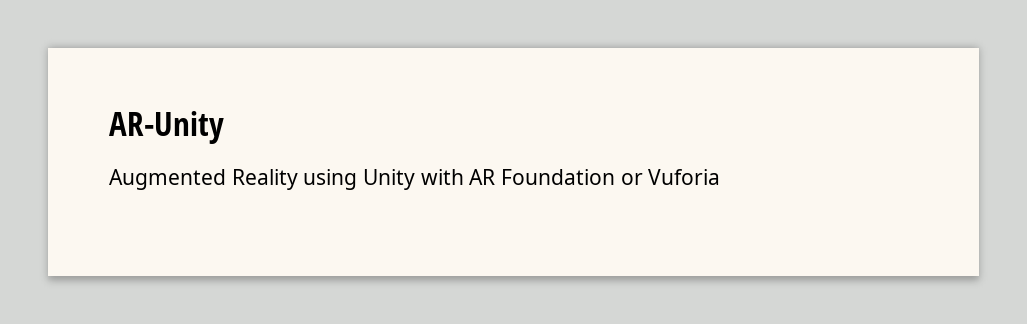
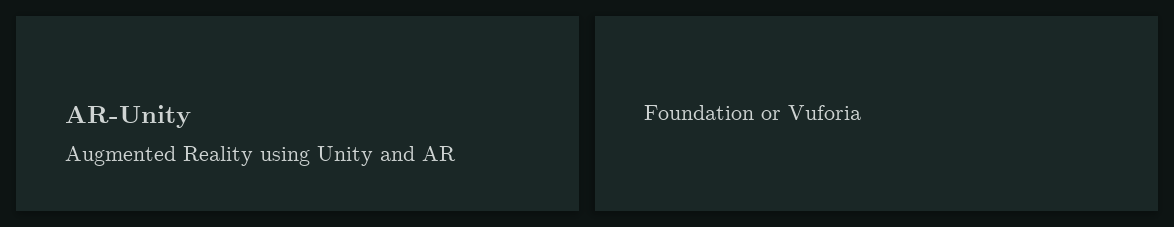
[420,169,464,185] with -> [380,146,415,161] and

